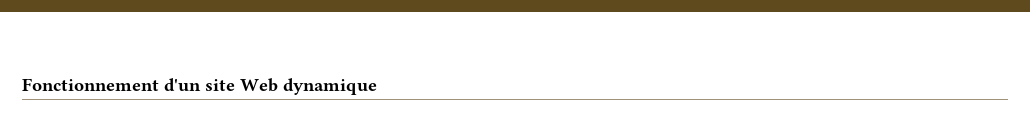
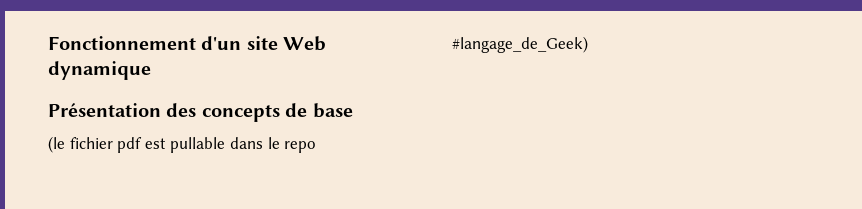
(377, 86) none -> [48,103,353,122] [48,136,317,153] [452,36,588,53] // Présentation des concepts de base // (le fichier pdf est pullable dans le repo #langage_de_Geek)

